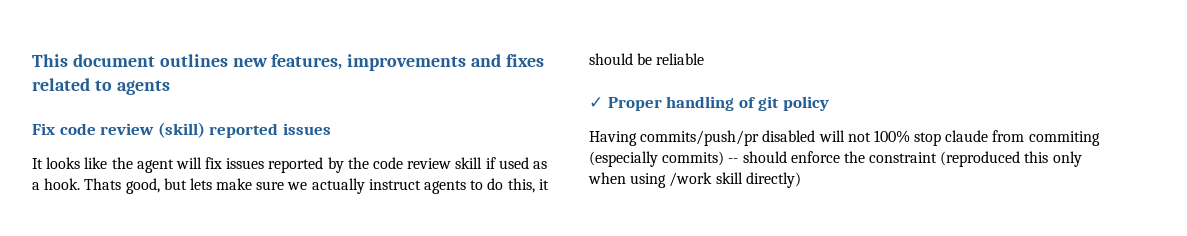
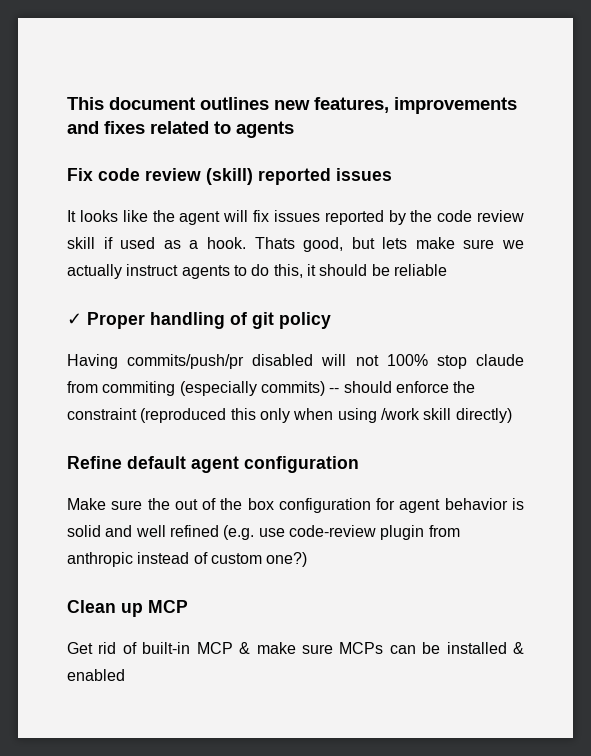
(801, 180) none -> [67,456,359,473] [67,498,524,513] [67,525,460,540] [67,552,308,567] [67,600,188,617] [67,642,524,654] [67,669,125,681] // Refine default agent configuration // Make sure the out of the box configuration for agent behavior is solid and well refined (e.g. use code-review plugin from anthropic instead of custom one?) // Clean up MCP // Get rid of built-in MCP & make sure MCPs can be installed & enabled

